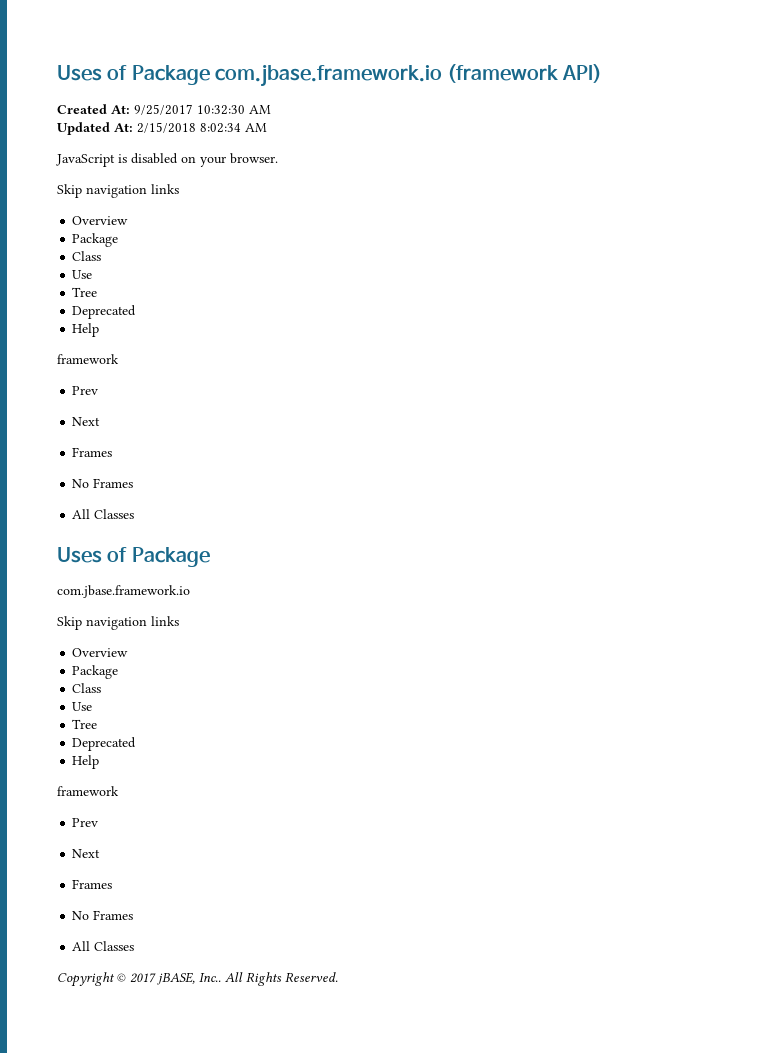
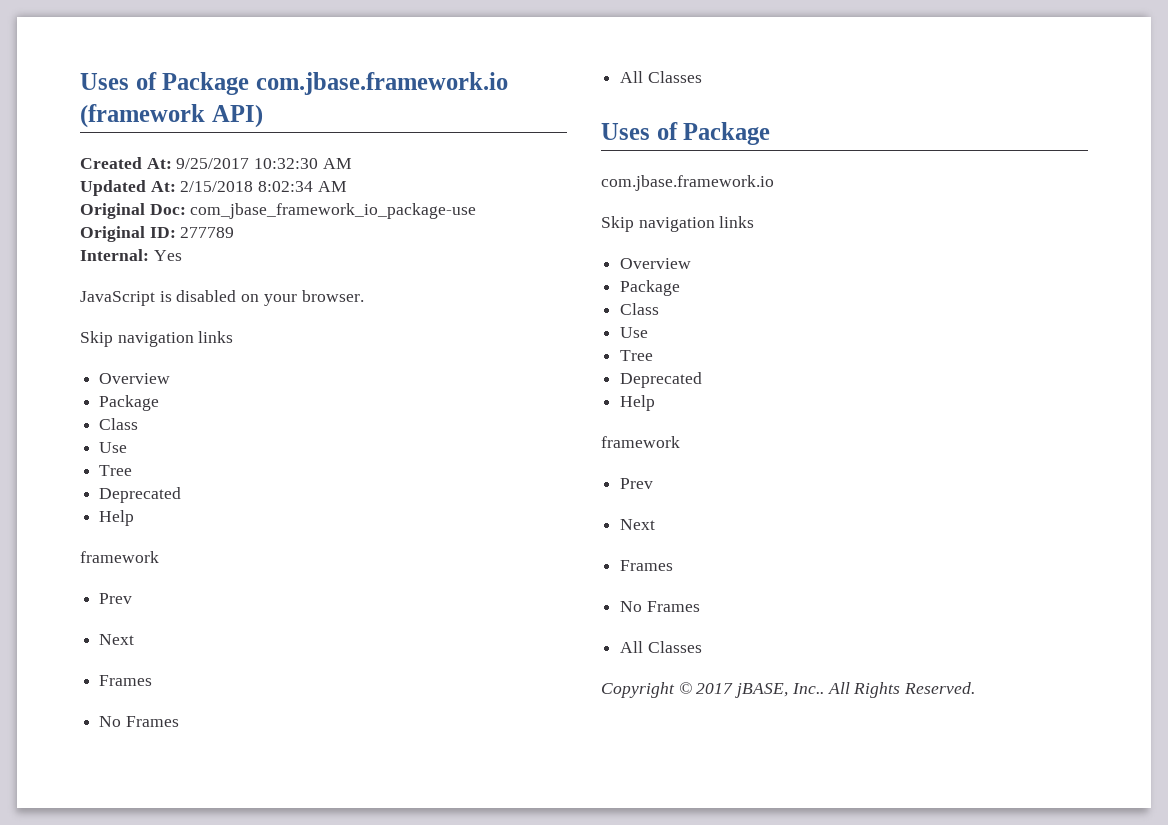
(267, 127) none -> [80,203,477,219] [80,226,235,242] [80,249,182,261] // Original Doc: com_jbase_framework_io_package-use // Original ID: 277789 // Internal: Yes

